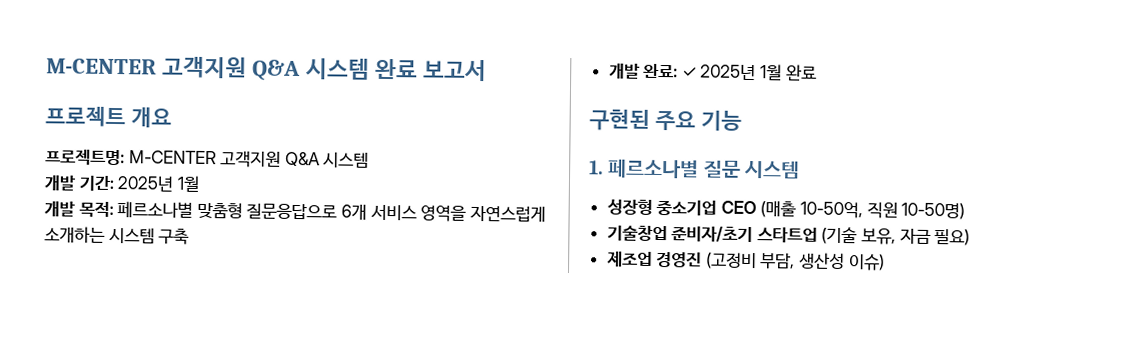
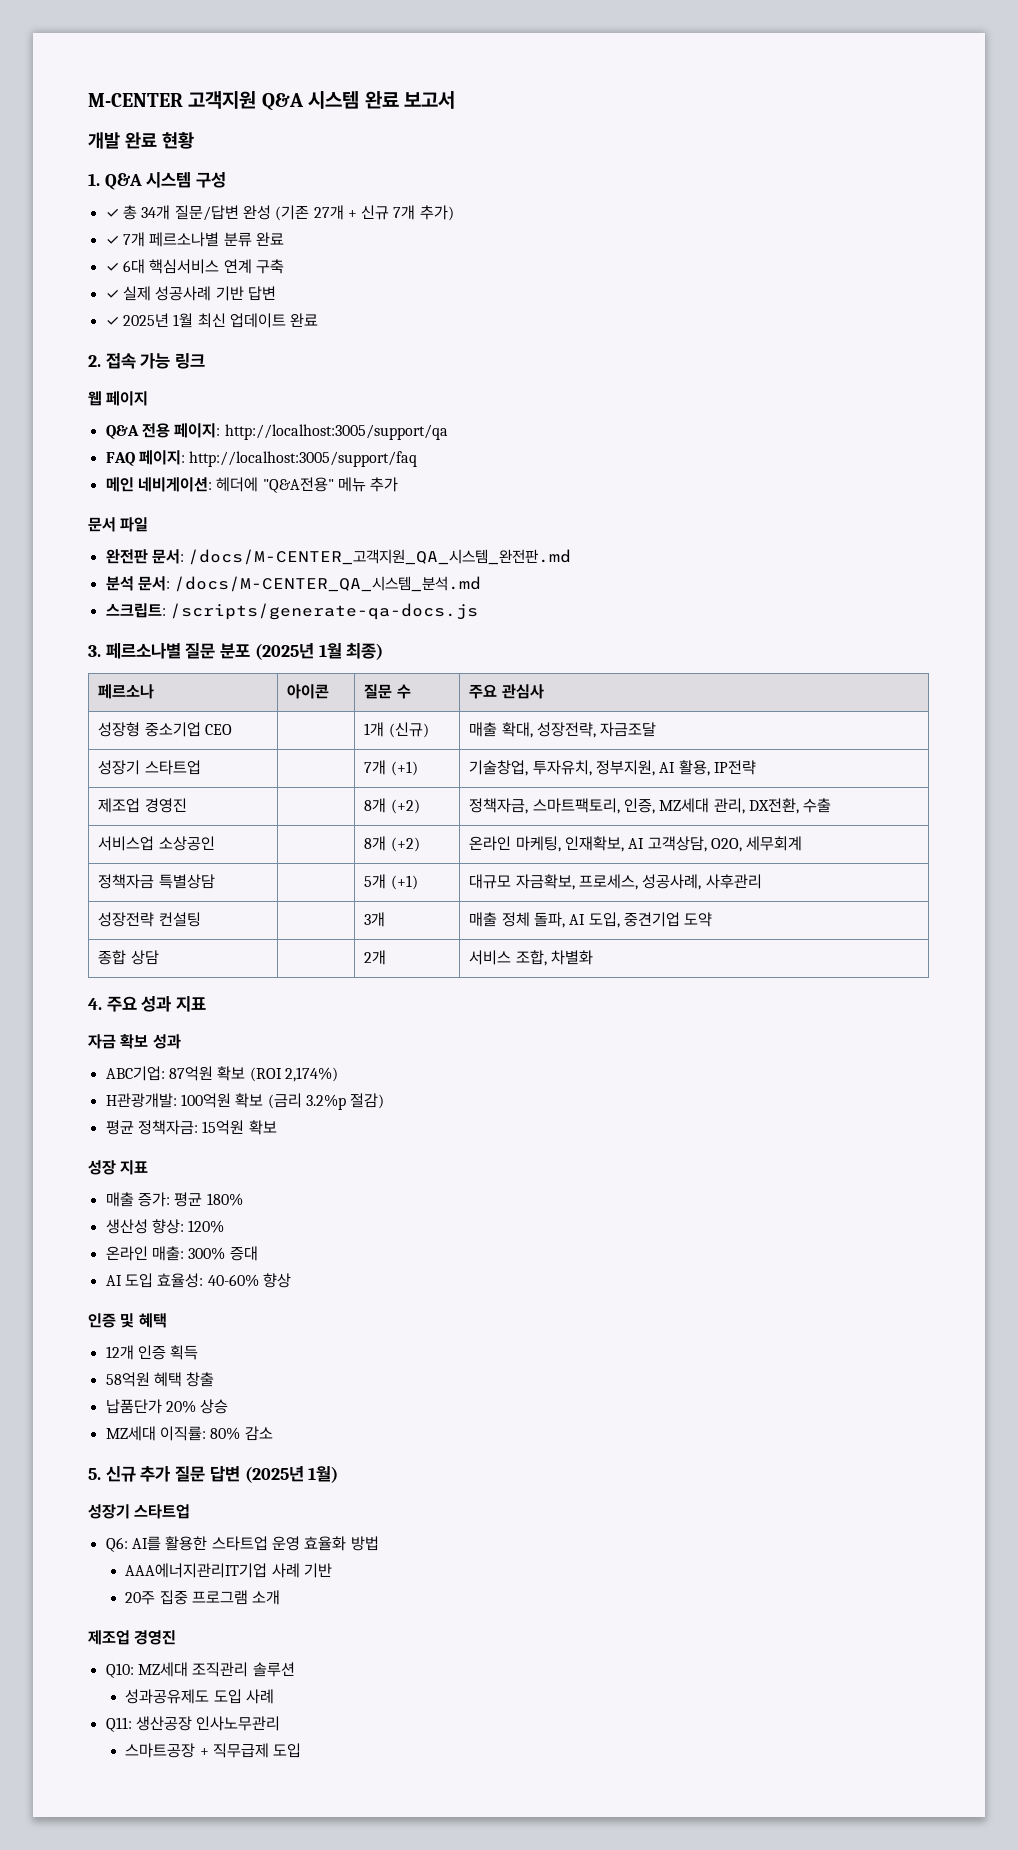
[45,106,172,128] [45,149,370,168] [44,175,200,192] [44,201,546,222] [44,226,190,245] [608,63,679,79] 프로젝트 개요 // 프로젝트명: M-CENTER 고객지원 Q&A 시스템 // 개발 기간: 2025년 1월 // 개발 목적: 페르소나별 맞춤형 질문응답으로 6개 서비스 영역을 자연스럽게 소개하는 시스템 구축 // 개발 완료: -> [88,132,194,149] [88,172,227,190] [105,205,454,221] [105,232,284,247] [105,259,284,274] [105,286,276,301] 개발 완료 현황 // 1. Q&A 시스템 구성 // ✓ 총 34개 질문/답변 완성 (기존 27개 + 신규 7개 추가) // ✓ 7개 페르소나별 분류 완료 // ✓ 6대 핵심서비스 연계 구축 // ✓ 실제 성공사례 기반 답변 //
[785,64,817,81] [589,109,742,131] [589,159,800,179] [606,198,966,220] [606,225,971,246] [606,251,885,271] 완료 // 구현된 주요 기능 // 1. 페르소나별 질문 시스템 // 성장형 중소기업 CEO (매출 10-50억, 직원 10-50명) // 기술창업 준비자/초기 스타트업 (기술 보유, 자금 필요) // 제조업 경영진 (고정비 부담, 생산성 이슈) -> [197,313,319,328] [88,353,206,369] [88,391,149,406] [105,423,448,440] [105,450,418,467] [105,477,399,493] [88,517,149,532] [105,549,572,565] [105,576,482,592] [105,603,478,620] [88,643,384,660] [98,684,155,699] [287,684,330,699] [364,684,411,699] [469,684,544,699] [98,722,232,737] [364,722,429,738] [469,722,657,738] [98,760,201,775] [364,760,418,776] [469,760,756,776] [98,798,187,813] [364,798,420,814] [469,798,832,814] [98,836,215,851] [364,836,420,852] [469,836,803,852] [98,874,215,889] [364,874,418,890] [469,874,762,890] [98,912,201,927] [364,912,386,927] [469,912,713,928] [98,950,159,965] [364,950,387,965] [469,950,593,966] [88,996,207,1012] [88,1034,181,1049] [105,1066,338,1082] [105,1093,385,1110] [105,1120,277,1135] [88,1160,149,1175] [105,1192,243,1207] [105,1219,225,1234] [105,1246,258,1261] [105,1273,291,1288] [88,1313,167,1328] [105,1345,199,1360] [105,1372,215,1387] [105,1399,229,1414] [105,1426,273,1441] [88,1466,339,1483] [88,1504,191,1519] [105,1536,379,1552] [125,1563,332,1578] [125,1590,281,1605] [88,1630,177,1645] [105,1662,295,1678] [125,1689,274,1704] [105,1716,281,1732] [125,1743,302,1758] 최신 업데이트 완료 // 2. 접속 가능 링크 // 웹 페이지 // Q&A 전용 페이지: http://localhost:3005/support/qa // FAQ 페이지: http://localhost:3005/support/faq // 메인 네비게이션: 헤더에 "Q&A전용" 메뉴 추가 // 문서 파일 // 완전판 문서: /docs/M-CENTER_고객지원_QA_시스템_완전판.md // 분석 문서: /docs/M-CENTER_QA_시스템_분석.md // 스크립트: /scripts/generate-qa-docs.js // 3. 페르소나별 질문 분포 (2025년 1월 최종) // 페르소나 | 아이콘 | 질문 수 | 주요 관심사 // 성장형 중소기업 CEO | | 1개 (신규) | 매출 확대, 성장전략, 자금조달 // 성장기 스타트업 | | 7개 (+1) | 기술창업, 투자유치, 정부지원, AI 활용, IP전략 // 제조업 경영진 | | 8개 (+2) | 정책자금, 스마트팩토리, 인증, MZ세대 관리, DX전환, 수출 // 서비스업 소상공인 | | 8개 (+2) | 온라인 마케팅, 인재확보, AI 고객상담, O2O, 세무회계 // 정책자금 특별상담 | | 5개 (+1) | 대규모 자금확보, 프로세스, 성공사례, 사후관리 // 성장전략 컨설팅 | | 3개 | 매출 정체 돌파, AI 도입, 중견기업 도약 // 종합 상담 | | 2개 | 서비스 조합, 차별화 // 4. 주요 성과 지표 // 자금 확보 성과 // ABC기업: 87억원 확보 (ROI 2,174%) // H관광개발: 100억원 확보 (금리 3.2%p 절감) // 평균 정책자금: 15억원 확보 // 성장 지표 // 매출 증가: 평균 180% // 생산성 향상: 120% // 온라인 매출: 300% 증대 // AI 도입 효율성: 40-60% 향상 // 인증 및 혜택 // 12개 인증 획득 // 58억원 혜택 창출 // 납품단가 20% 상승 // MZ세대 이직률: 80% 감소 // 5. 신규 추가 질문 답변 (2025년 1월) // 성장기 스타트업 // Q6: AI를 활용한 스타트업 운영 효율화 방법 // AAA에너지관리IT기업 사례 기반 // 20주 집중 프로그램 소개 // 제조업 경영진 // Q10: MZ세대 조직관리 솔루션 // 성과공유제도 도입 사례 // Q11: 생산공장 인사노무관리 // 스마트공장 + 직무급제 도입

